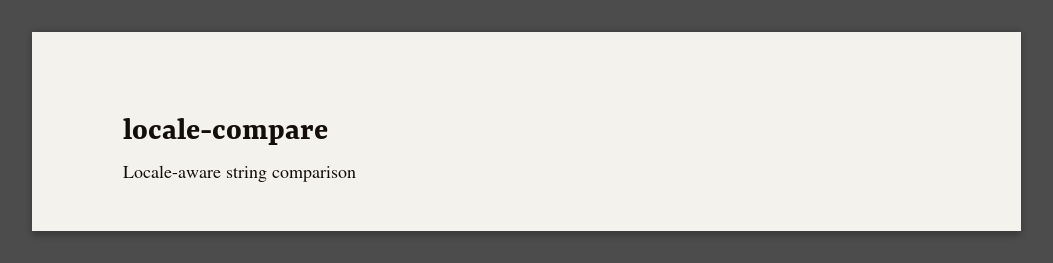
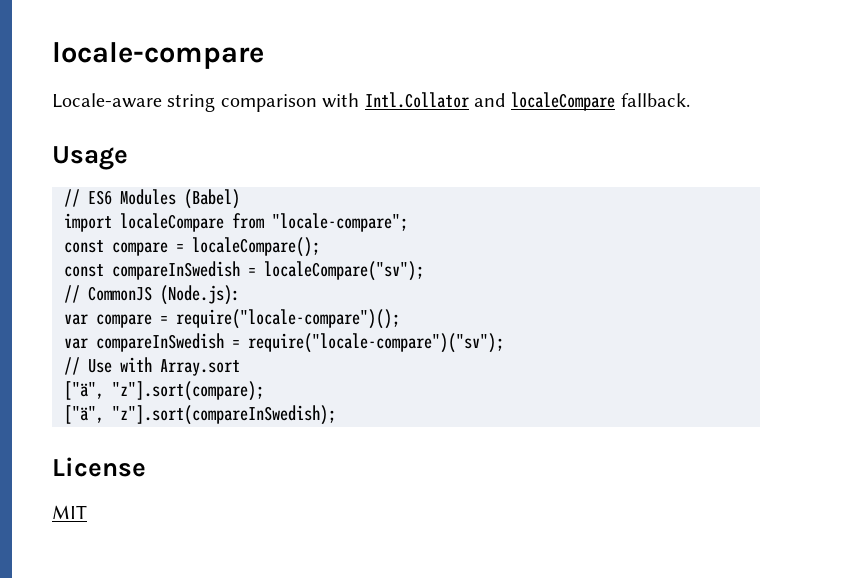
(356, 174) none -> [322,92,690,111] [52,146,128,170] [64,189,240,209] [64,213,408,232] [64,237,320,257] [64,261,424,281] [64,285,240,305] [64,309,400,329] [64,333,504,353] [64,357,240,376] [64,381,264,401] [64,405,336,425] [52,457,146,477] [52,505,87,519] with Intl.Collator and localeCompare fallback. // Usage // // ES6 Modules (Babel) // import localeCompare from "locale-compare"; // const compare = localeCompare(); // const compareInSwedish = localeCompare("sv"); // // CommonJS (Node.js): // var compare = require("locale-compare")(); // var compareInSwedish = require("locale-compare")("sv"); // // Use with Array.sort // ["ä", "z"].sort(compare); // ["ä", "z"].sort(compareInSwedish); // License // MIT

